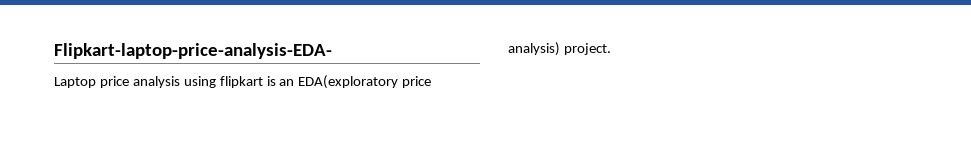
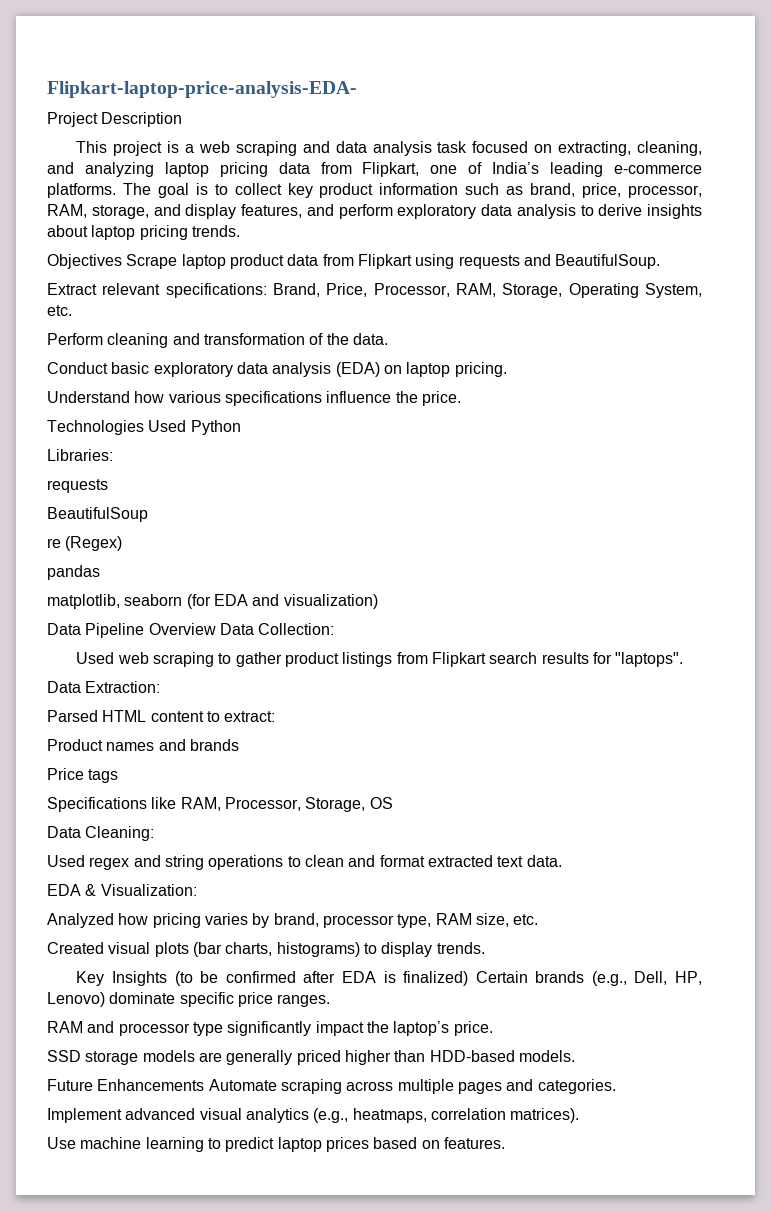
[54,75,432,89] [508,42,611,56] Laptop price analysis using flipkart is an EDA(exploratory price analysis) project. -> [47,112,183,127] [76,141,702,156] [47,162,703,177] [47,183,702,198] [47,204,702,219] [47,225,240,240] [47,254,661,269] [47,283,702,298] [47,305,72,316] [47,333,388,348] [47,362,507,377] [47,391,461,406] [47,420,241,435] [47,449,113,461] [47,479,108,493] [47,507,148,522] [47,536,123,551] [47,565,100,580] [47,594,378,609] [47,623,335,638] [76,652,684,667] [47,681,161,693] [47,710,276,722] [47,739,239,751] [47,768,119,783] [47,797,393,812] [47,826,155,841] [47,855,562,870] [47,884,197,896] [47,913,539,928] [47,942,485,957] [76,971,703,986] [47,992,331,1007] [47,1021,493,1036] [47,1050,575,1065] [47,1079,616,1094] [47,1108,580,1123] [47,1137,505,1152] Project Description // This project is a web scraping and data analysis task focused on extracting, cleaning, and analyzing laptop pricing data from Flipkart, one of India’s leading e-commerce platforms. The goal is to collect key product information such as brand, price, processor, RAM, storage, and display features, and perform exploratory data analysis to derive insights about laptop pricing trends. // Objectives Scrape laptop product data from Flipkart using requests and BeautifulSoup. // Extract relevant specifications: Brand, Price, Processor, RAM, Storage, Operating System, etc. // Perform cleaning and transformation of the data. // Conduct basic exploratory data analysis (EDA) on laptop pricing. // Understand how various specifications influence the price. // Technologies Used Python // Libraries: // requests // BeautifulSoup // re (Regex) // pandas // matplotlib, seaborn (for EDA and visualization) // Data Pipeline Overview Data Collection: // Used web scraping to gather product listings from Flipkart search results for "laptops". // Data Extraction: // Parsed HTML content to extract: // Product names and brands // Price tags // Specifications like RAM, Processor, Storage, OS // Data Cleaning: // Used regex and string operations to clean and format extracted text data. // EDA & Visualization: // Analyzed how pricing varies by brand, processor type, RAM size, etc. // Created visual plots (bar charts, histograms) to display trends. // Key Insights (to be confirmed after EDA is finalized) Certain brands (e.g., Dell, HP, Lenovo) dominate specific price ranges. // RAM and processor type significantly impact the laptop’s price. // SSD storage models are generally priced higher than HDD-based models. // Future Enhancements Automate scraping across multiple pages and categories. // Implement advanced visual analytics (e.g., heatmaps, correlation matrices). // Use machine learning to predict laptop prices based on features.

